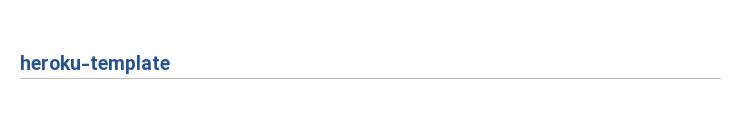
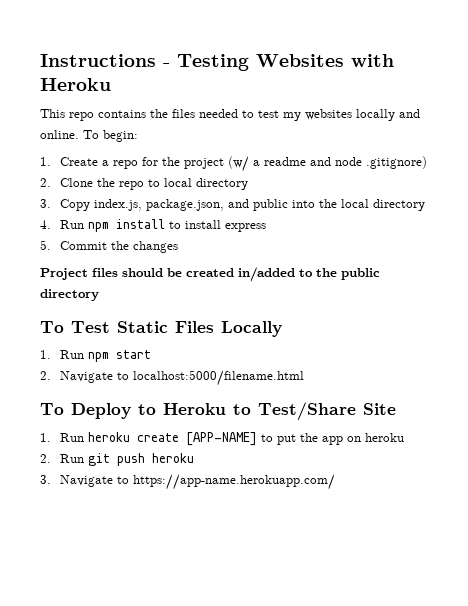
[20,55,170,74] heroku-template -> [40,54,394,71] [40,78,111,91] [40,109,420,121] [40,130,138,142] [40,156,427,172] [40,178,248,190] [40,199,425,211] [40,219,266,232] [40,240,178,253] [40,267,380,282] [40,289,99,301] [40,321,282,337] [40,350,151,362] [40,370,304,386] [40,402,396,421] [40,432,404,446] [40,453,194,466] [40,474,335,490] Instructions - Testing Websites with Heroku // This repo contains the files needed to test my websites locally and online. To begin: // 1. Create a repo for the project (w/ a readme and node .gitignore) // 2. Clone the repo to local directory // 3. Copy index.js, package.json, and public into the local directory // 4. Run npm install to install express // 5. Commit the changes // Project files should be created in/added to the public directory // To Test Static Files Locally // 1. Run npm start // 2. Navigate to localhost:5000/filename.html // To Deploy to Heroku to Test/Share Site // 1. Run heroku create [APP-NAME] to put the app on heroku // 2. Run git push heroku // 3. Navigate to https://app-name.herokuapp.com/

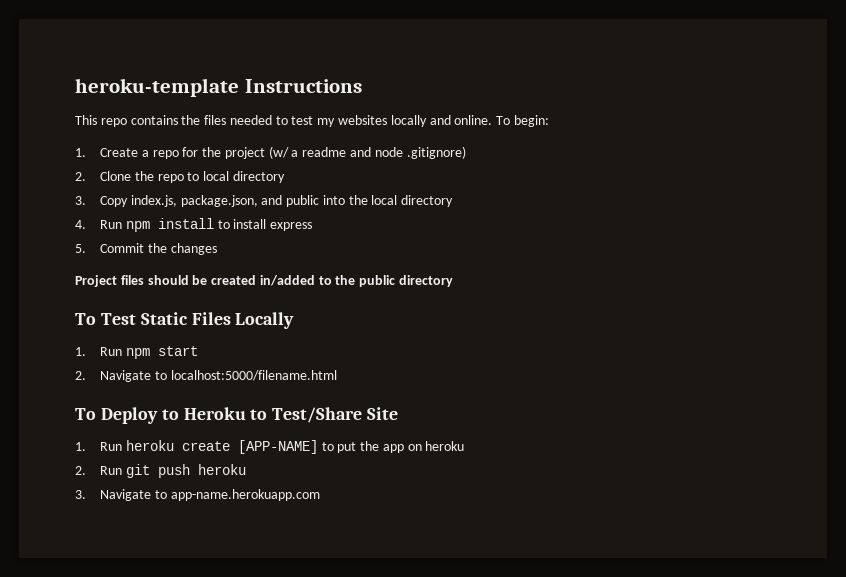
(40, 60) none -> [75,78,239,97] heroku-template
[163,54,394,71] [40,78,111,91] - Testing Websites with Heroku -> (362, 86) none
[132,474,335,490] https://app-name.herokuapp.com/ -> [170,489,320,501] app-name.herokuapp.com

